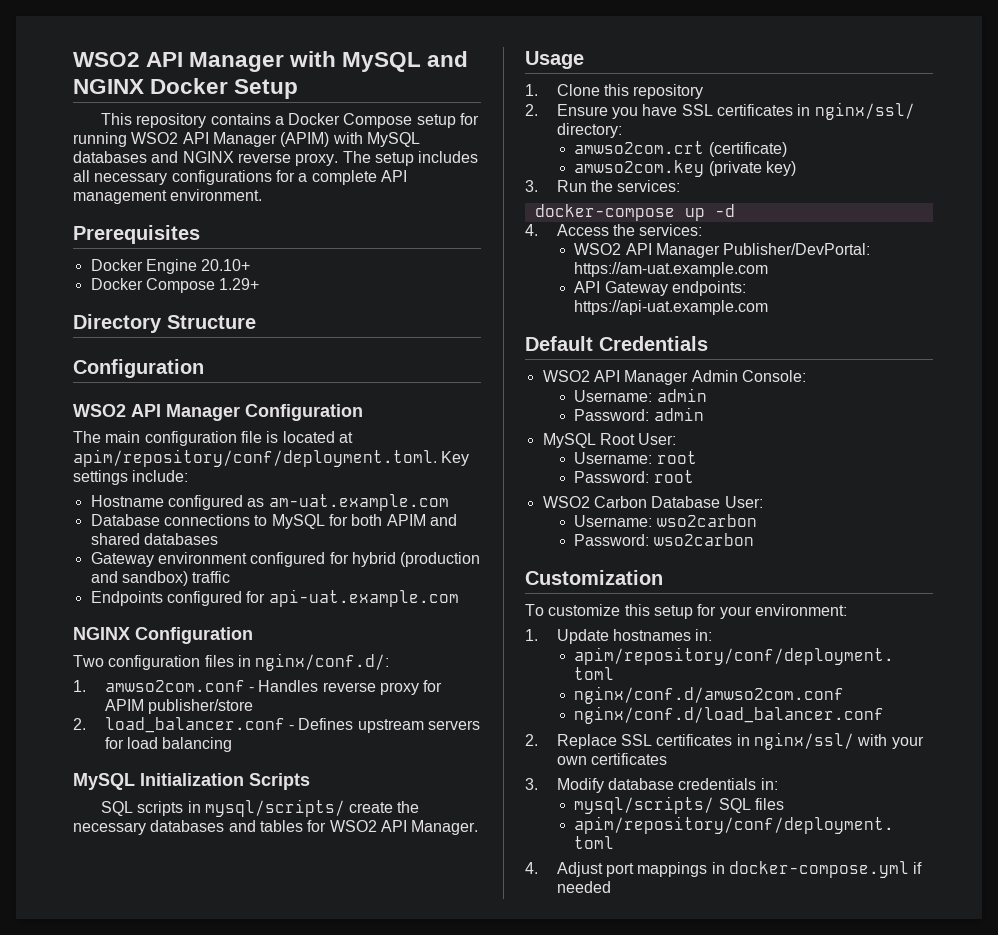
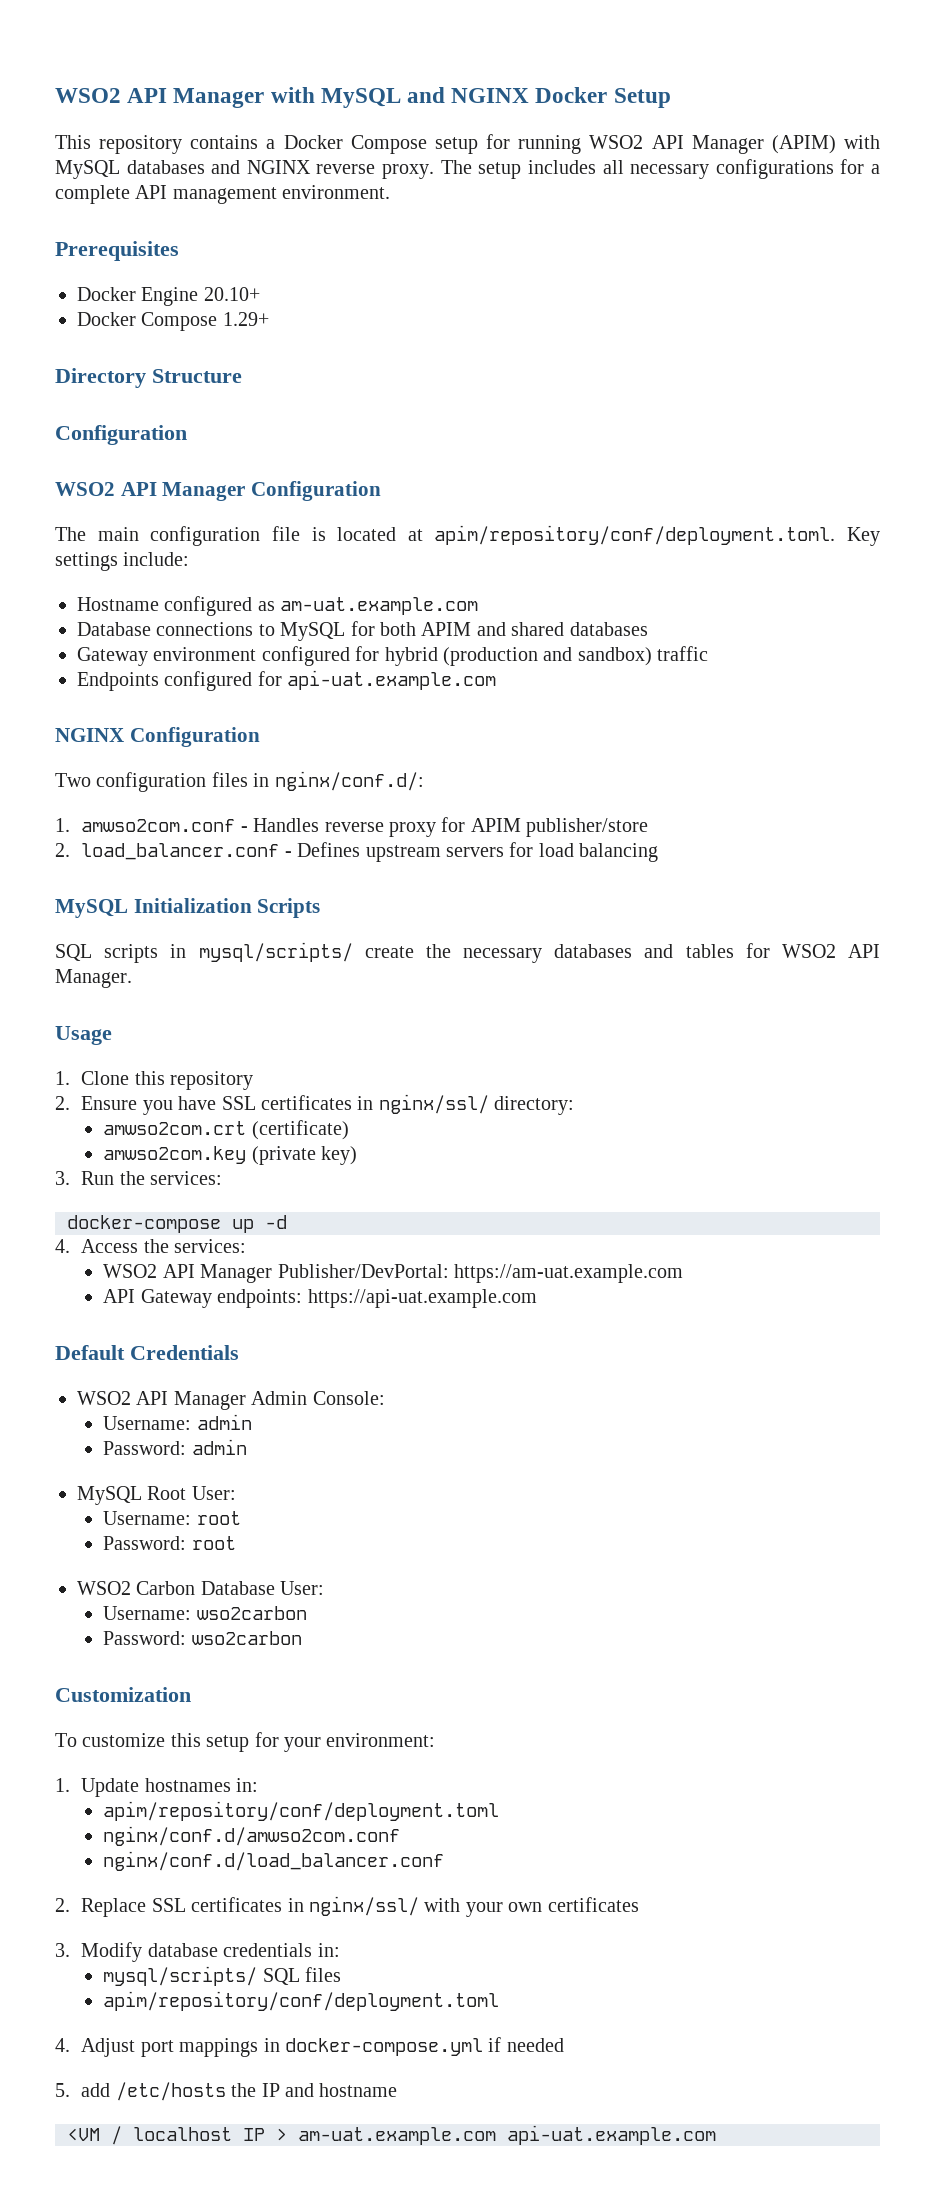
(611, 887) none -> [55,2082,398,2101] [67,2125,716,2145] // 5. add /etc/hosts the IP and hostname // <VM / localhost IP > am-uat.example.com api-uat.example.com

